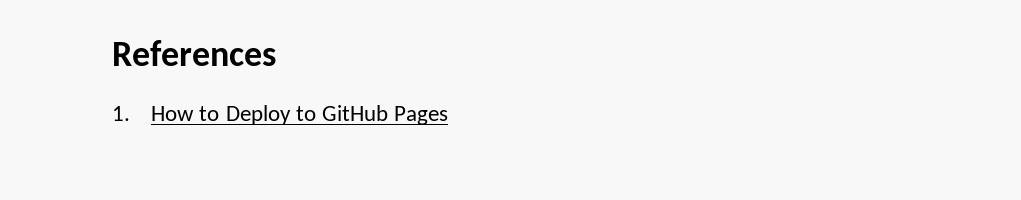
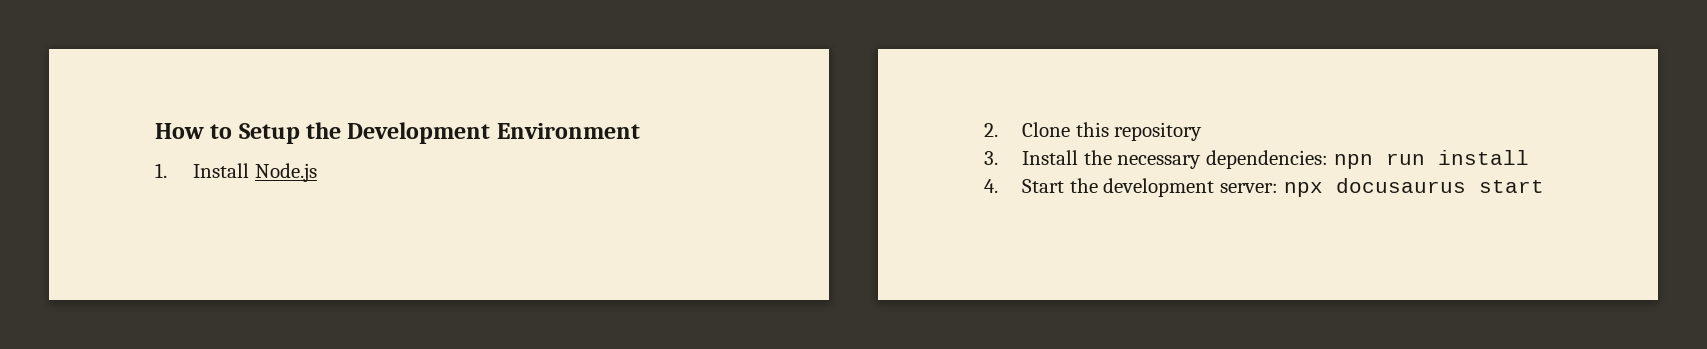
[112,40,276,66] [112,105,449,125] References // 1. How to Deploy to GitHub Pages -> [155,122,640,144] [155,163,317,182] [984,122,1203,141] [984,150,1529,169] [984,178,1544,197] How to Setup the Development Environment // 1. Install Node.js // 2. Clone this repository // 3. Install the necessary dependencies: npn run install // 4. Start the development server: npx docusaurus start

